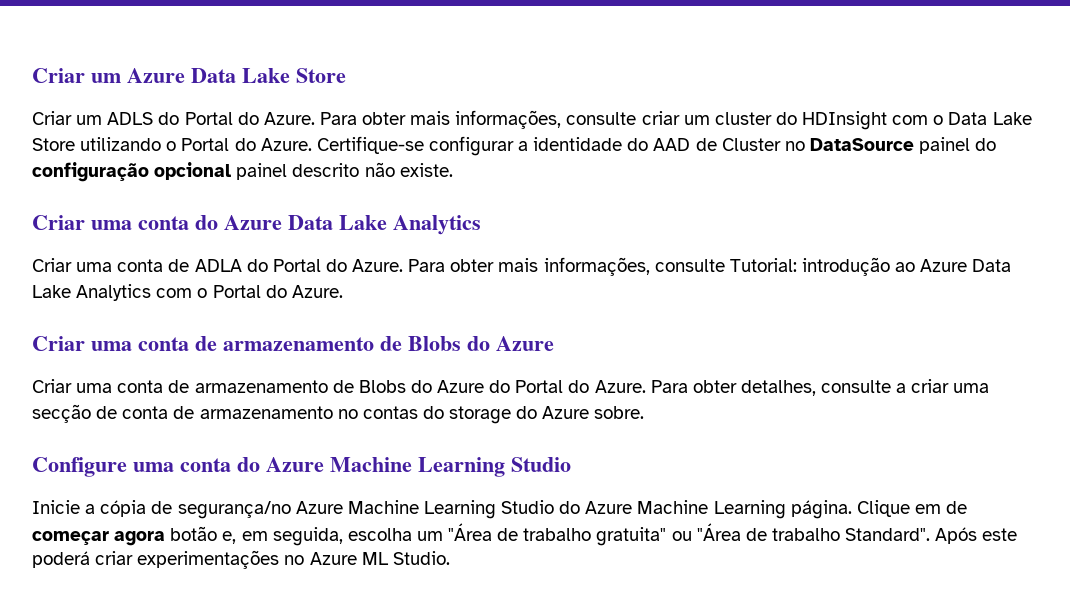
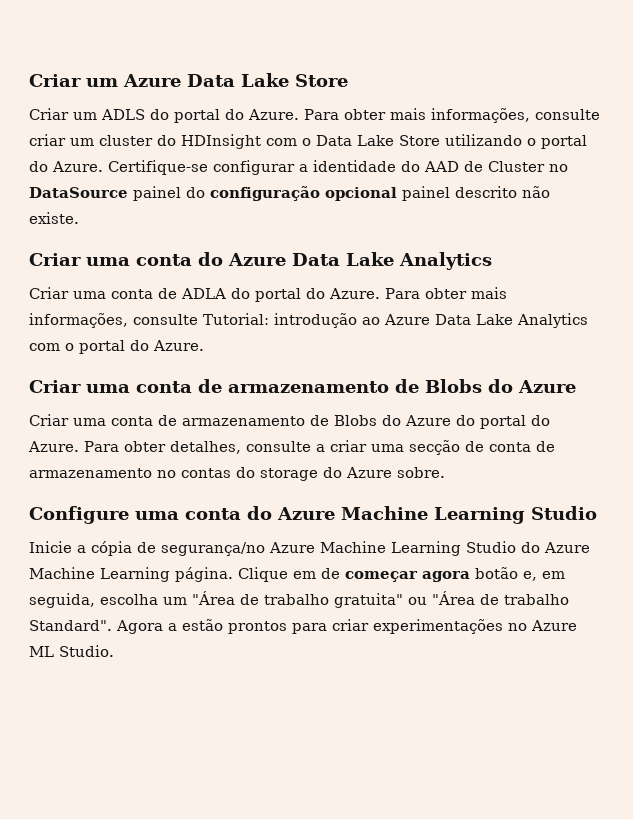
[184,112,233,125] Portal -> [174,109,220,123] portal
[181,138,230,151] Portal -> [541,135,587,149] portal
[272,259,321,272] Portal -> [255,288,301,302] portal
[212,285,261,298] Portal -> [79,340,125,354] portal
[515,380,564,393] Portal -> [480,415,526,429] portal
[935,527,1018,544] [32,551,90,568] Após este poderá -> [116,619,327,634] Agora a estão prontos para

